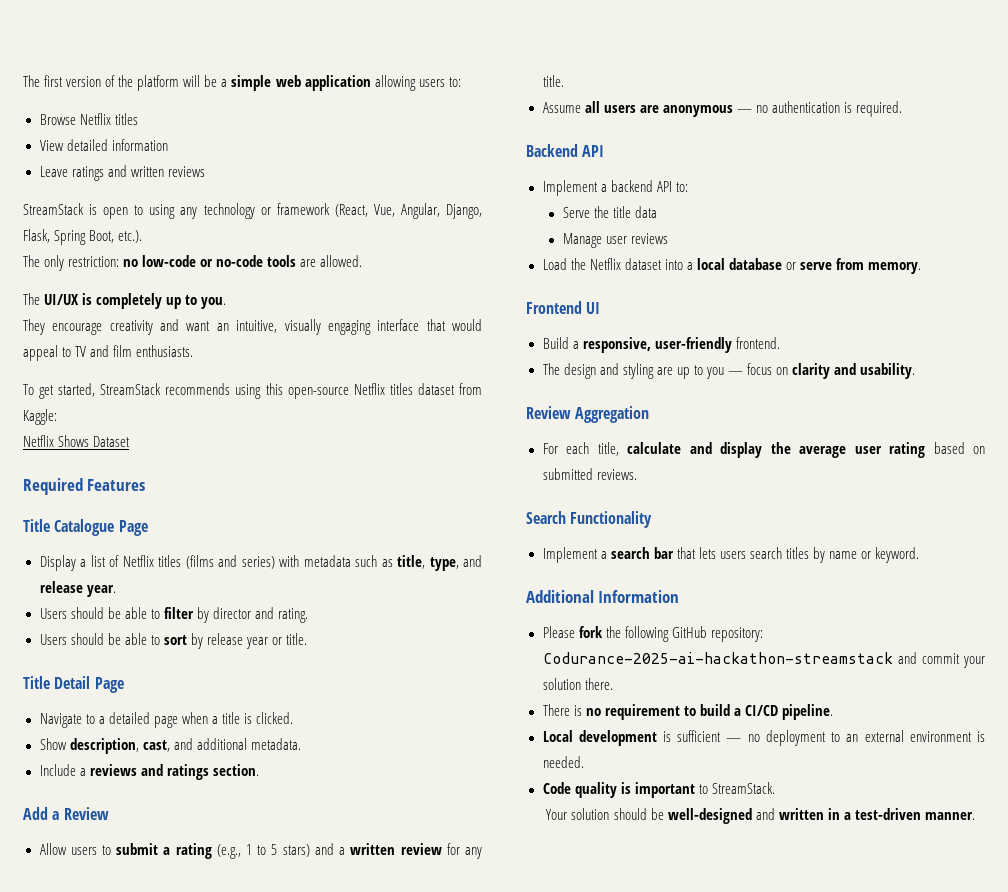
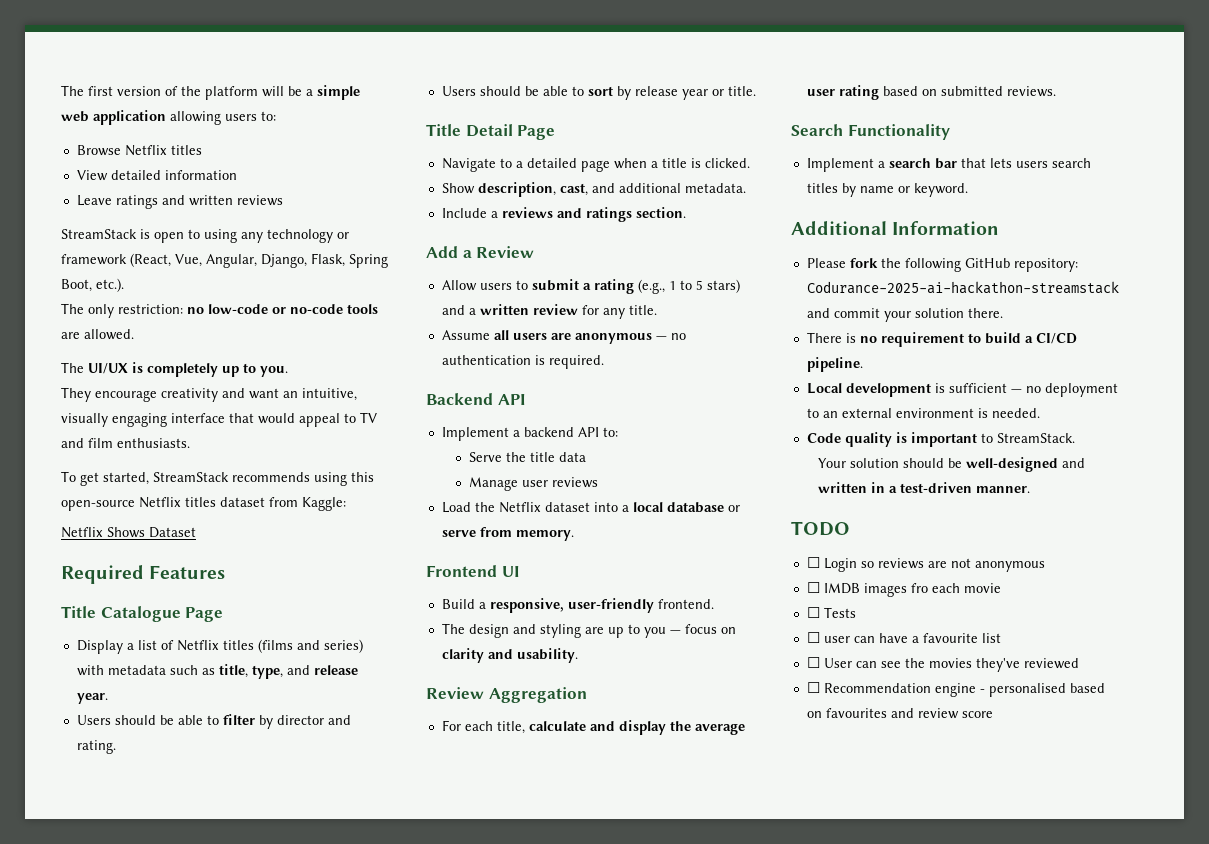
(975, 816) none -> [791,521,850,536] [806,557,1045,572] [806,582,1001,597] [806,607,856,618] [806,632,1001,643] [806,657,1079,672] [806,682,1105,697] [806,708,993,719] // TODO // ☐ Login so reviews are not anonymous // ☐ IMDB images fro each movie // ☐ Tests // ☐ user can have a favourite list // ☐ User can see the movies they've reviewed // ☐ Recommendation engine - personalised based on favourites and review score

